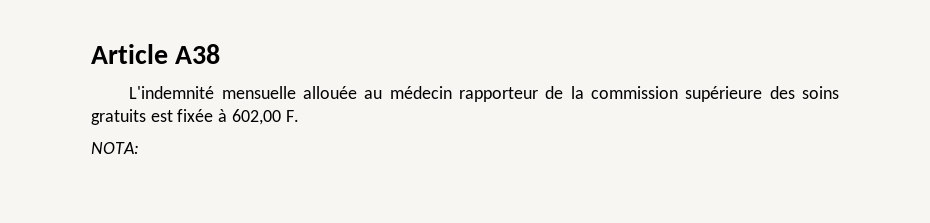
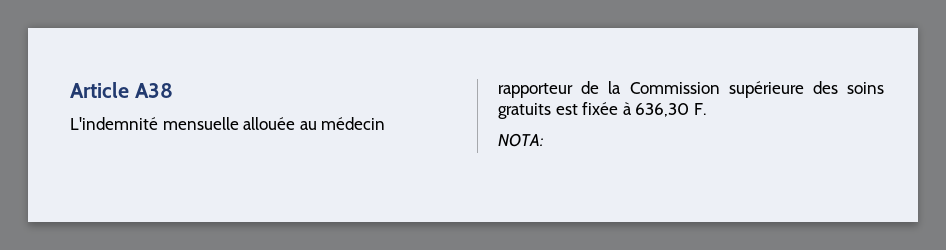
[591,86,679,99] commission -> [629,82,720,94] Commission
[231,109,281,125] 602,00 -> [635,103,690,117] 636,30

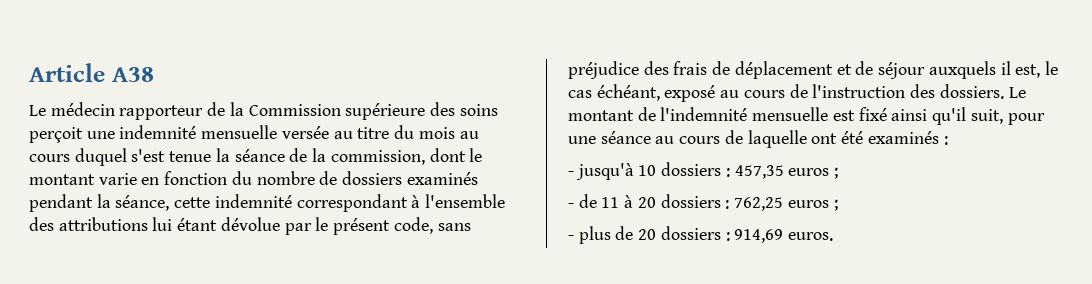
[70,117,317,130] L'indemnité mensuelle allouée au -> [29,105,46,116] Le
[498,102,706,119] [498,133,544,147] gratuits est fixée à 636,30 F. // NOTA: -> [29,125,479,143] [29,148,483,166] [29,171,478,185] [29,194,506,212] [29,217,471,235] [568,61,1058,79] [568,84,1026,102] [568,107,1045,125] [568,130,948,148] [568,162,839,180] [568,194,838,211] [568,226,834,244] perçoit une indemnité mensuelle versée au titre du mois au cours duquel s'est tenue la séance de la commission, dont le montant varie en fonction du nombre de dossiers examinés pendant la séance, cette indemnité correspondant à l'ensemble des attributions lui étant dévolue par le présent code, sans préjudice des frais de déplacement et de séjour auxquels il est, le cas échéant, exposé au cours de l'instruction des dossiers. Le montant de l'indemnité mensuelle est fixé ainsi qu'il suit, pour une séance au cours de laquelle ont été examinés : // - jusqu'à 10 dossiers : 457,35 euros ; // - de 11 à 20 dossiers : 762,25 euros ; // - plus de 20 dossiers : 914,69 euros.

